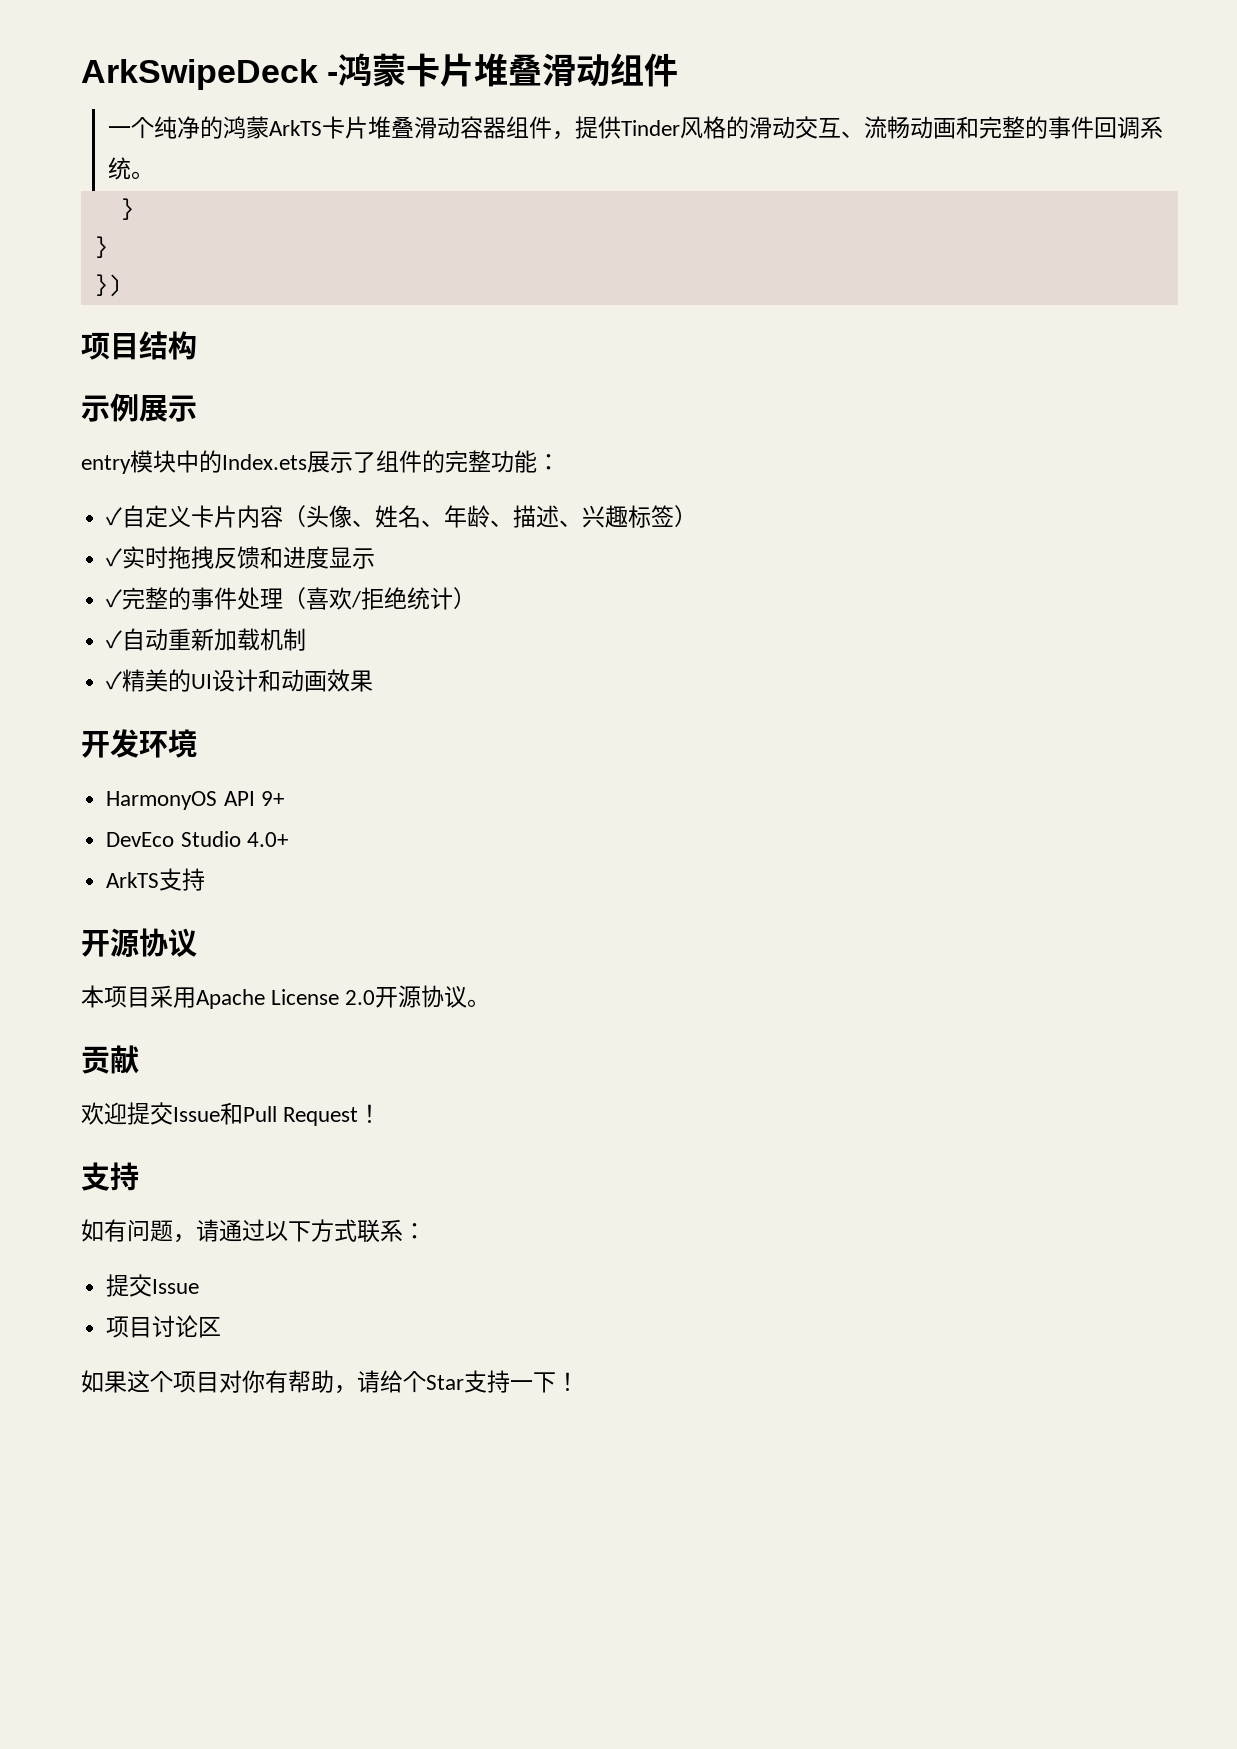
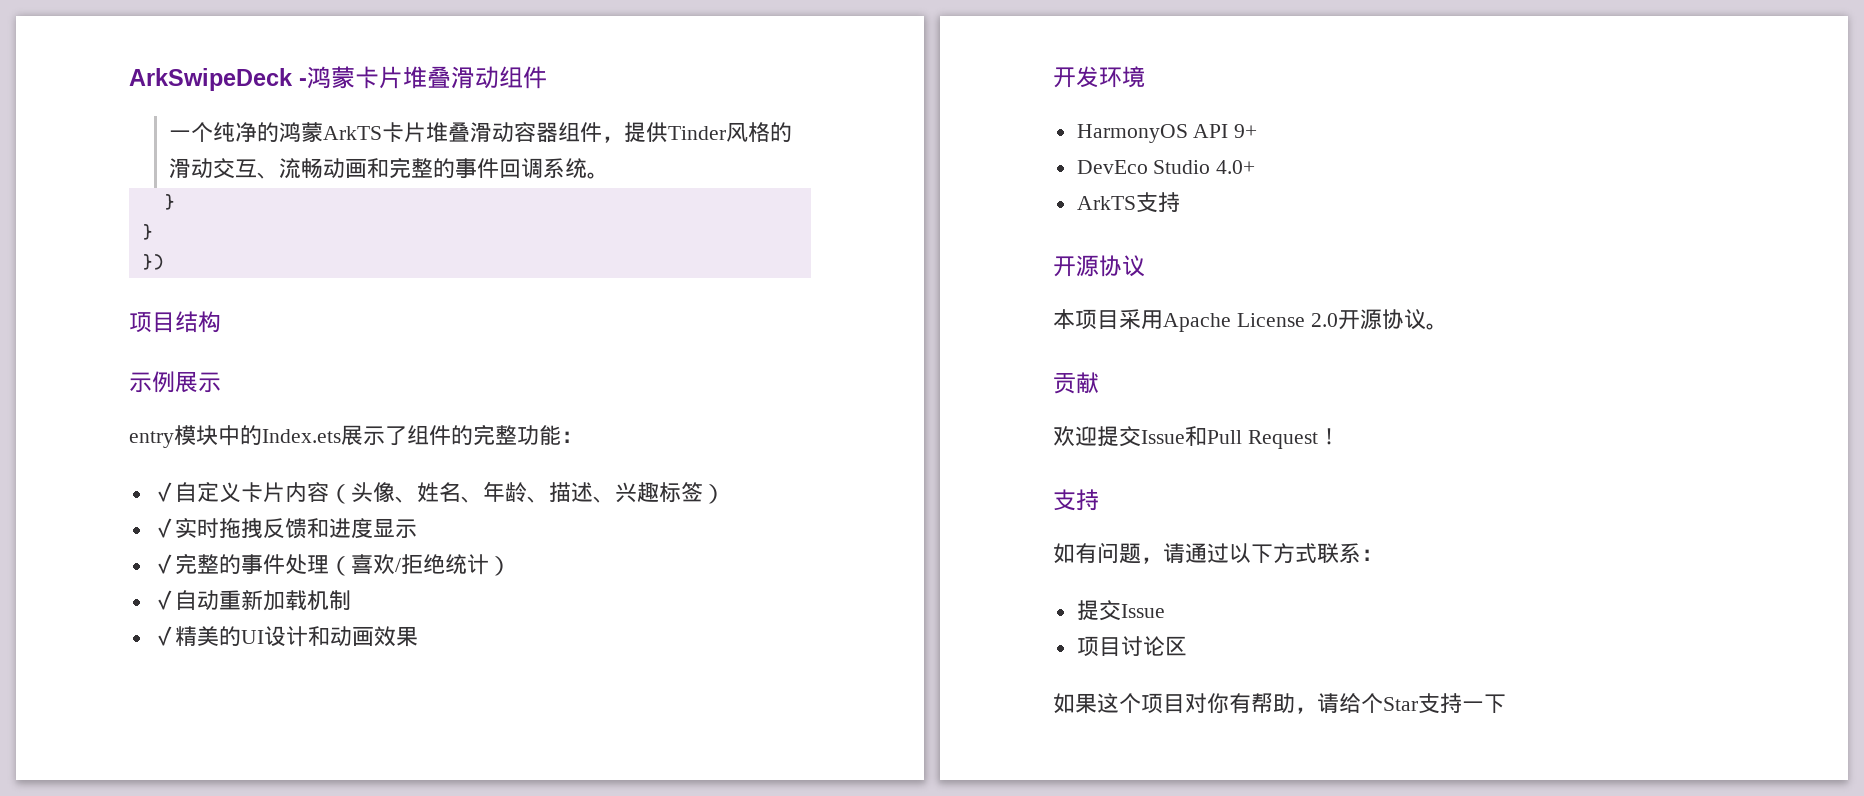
[556,1372,579,1391] ！ -> (1506, 703) none

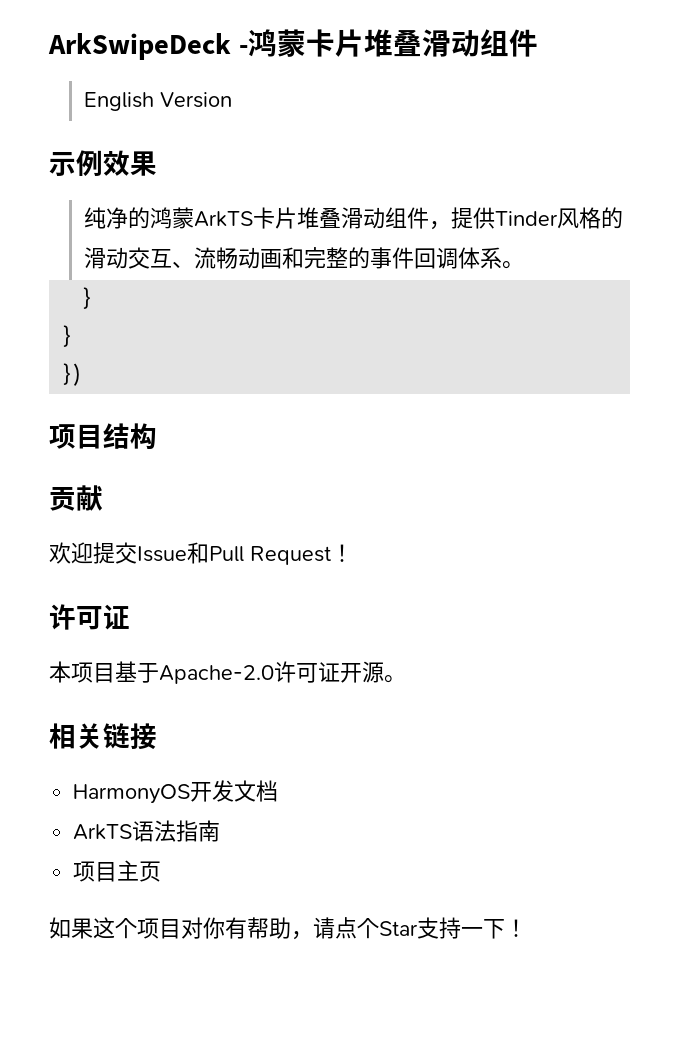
[168,122,213,142] 一个 -> [83,92,232,111] [49,150,157,176] English Version // 示例效果 //
[513,122,558,142] 容器 -> (385, 218) none
[542,158,587,178] 系统 -> [457,247,502,269] 体系
[129,371,221,393] [129,424,583,448] [152,481,725,504] [152,518,417,539] [152,553,511,576] [152,590,351,611] [152,626,418,647] [1053,66,1145,88] [1076,124,1258,143] [1076,160,1256,174] [1076,192,1180,213] [1053,255,1145,277] [1053,309,1448,332] // 示例展示 // entry模块中的Index.ets展示了组件的完整功能： // ✓自定义卡片内容（头像、姓名、年龄、描述、兴趣标签） // ✓实时拖拽反馈和进度显示 // ✓完整的事件处理（喜欢/拒绝统计） // ✓自动重新加载机制 // ✓精美的UI设计和动画效果 // 开发环境 // HarmonyOS API 9+ // DevEco Studio 4.0+ // ArkTS支持 // 开源协议 // 本项目采用Apache License 2.0开源协议。 -> (157, 436) none
[1053,489,1099,511] [1053,542,1383,564] [1076,600,1165,621] [1076,636,1187,656] 支持 // 如有问题，请通过以下方式联系： // 提交Issue // 项目讨论区 -> [49,604,130,630] [49,661,406,684] [49,723,157,750] [73,780,279,804] [73,820,221,842] [73,860,162,882] 许可证 // 本项目基于Apache-2.0许可证开源。 // 相关链接 // HarmonyOS开发文档 // ArkTS语法指南 // 项目主页
[1339,693,1361,713] 给 -> [335,917,357,939] 点
(1506, 703) none -> [505,919,527,937] ！

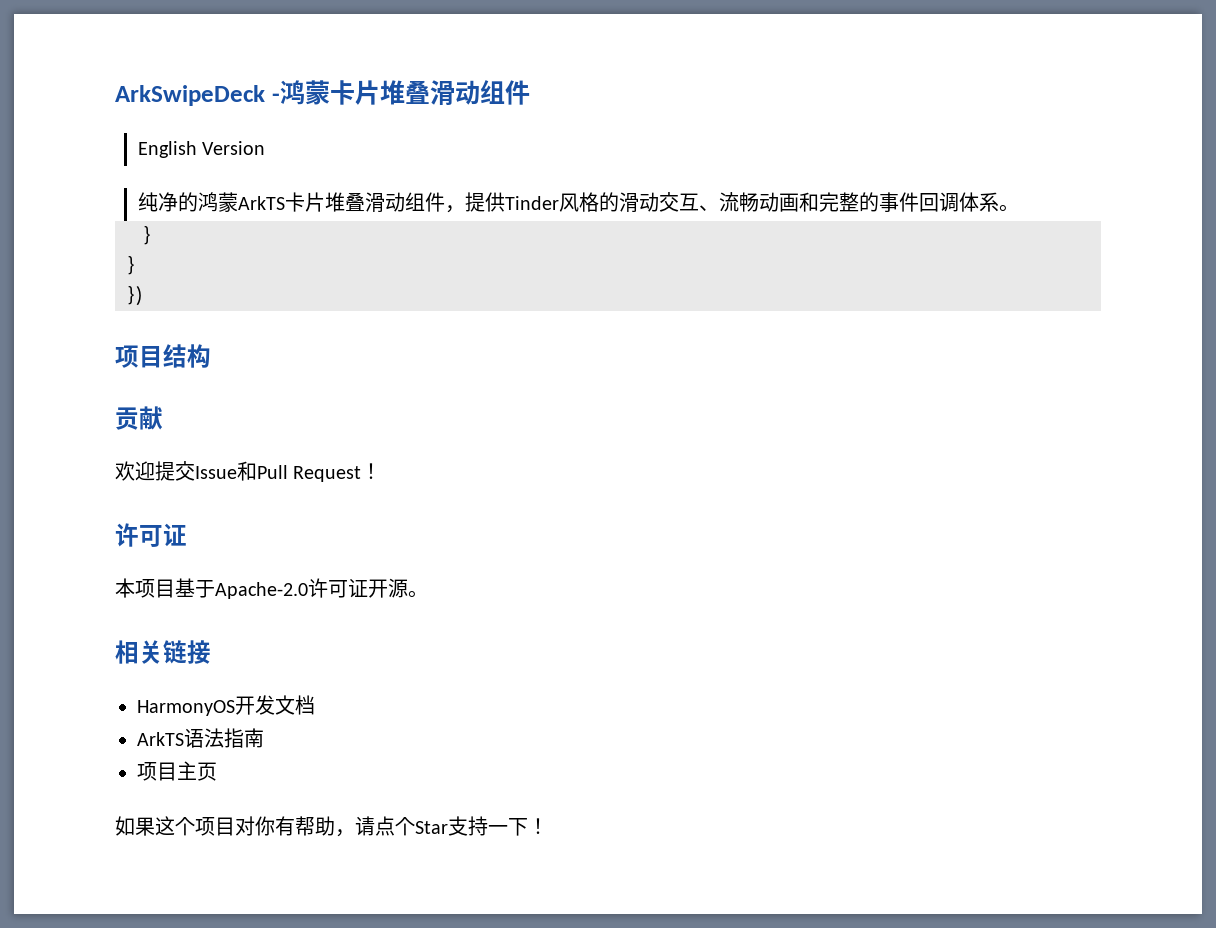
[49,150,157,176] // 示例效果 -> (266, 148) none

